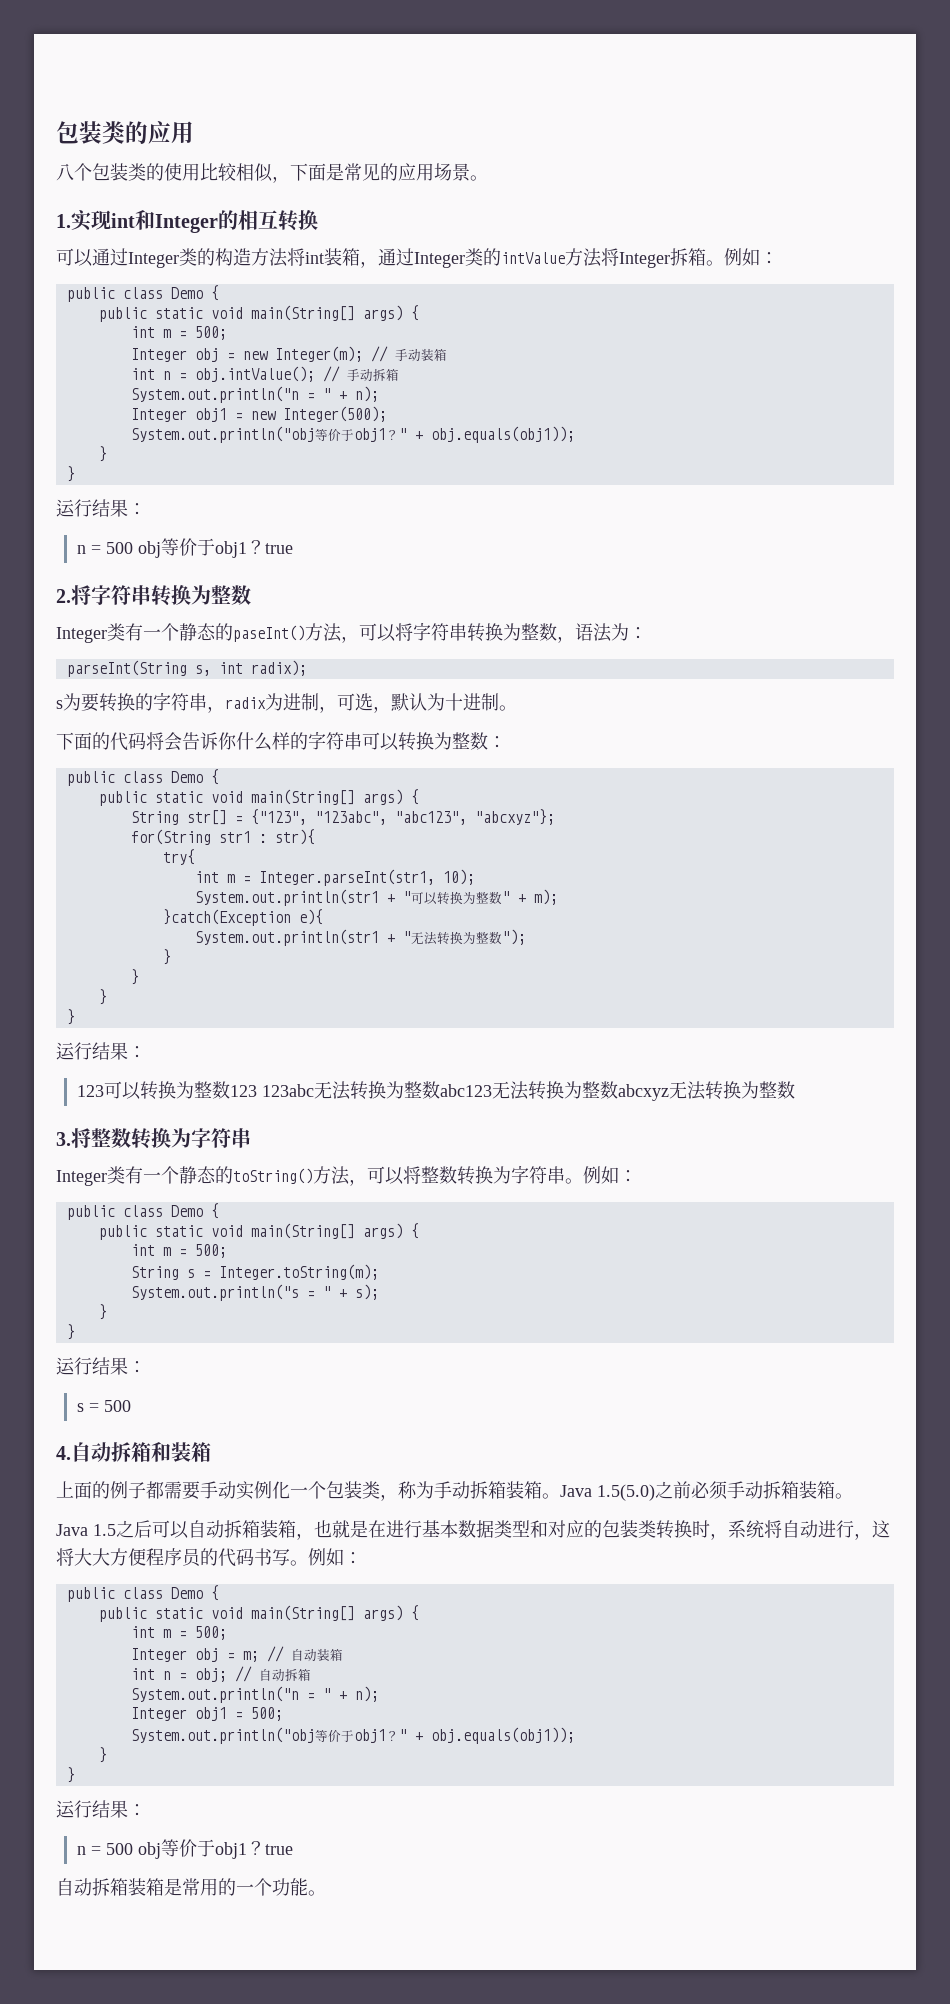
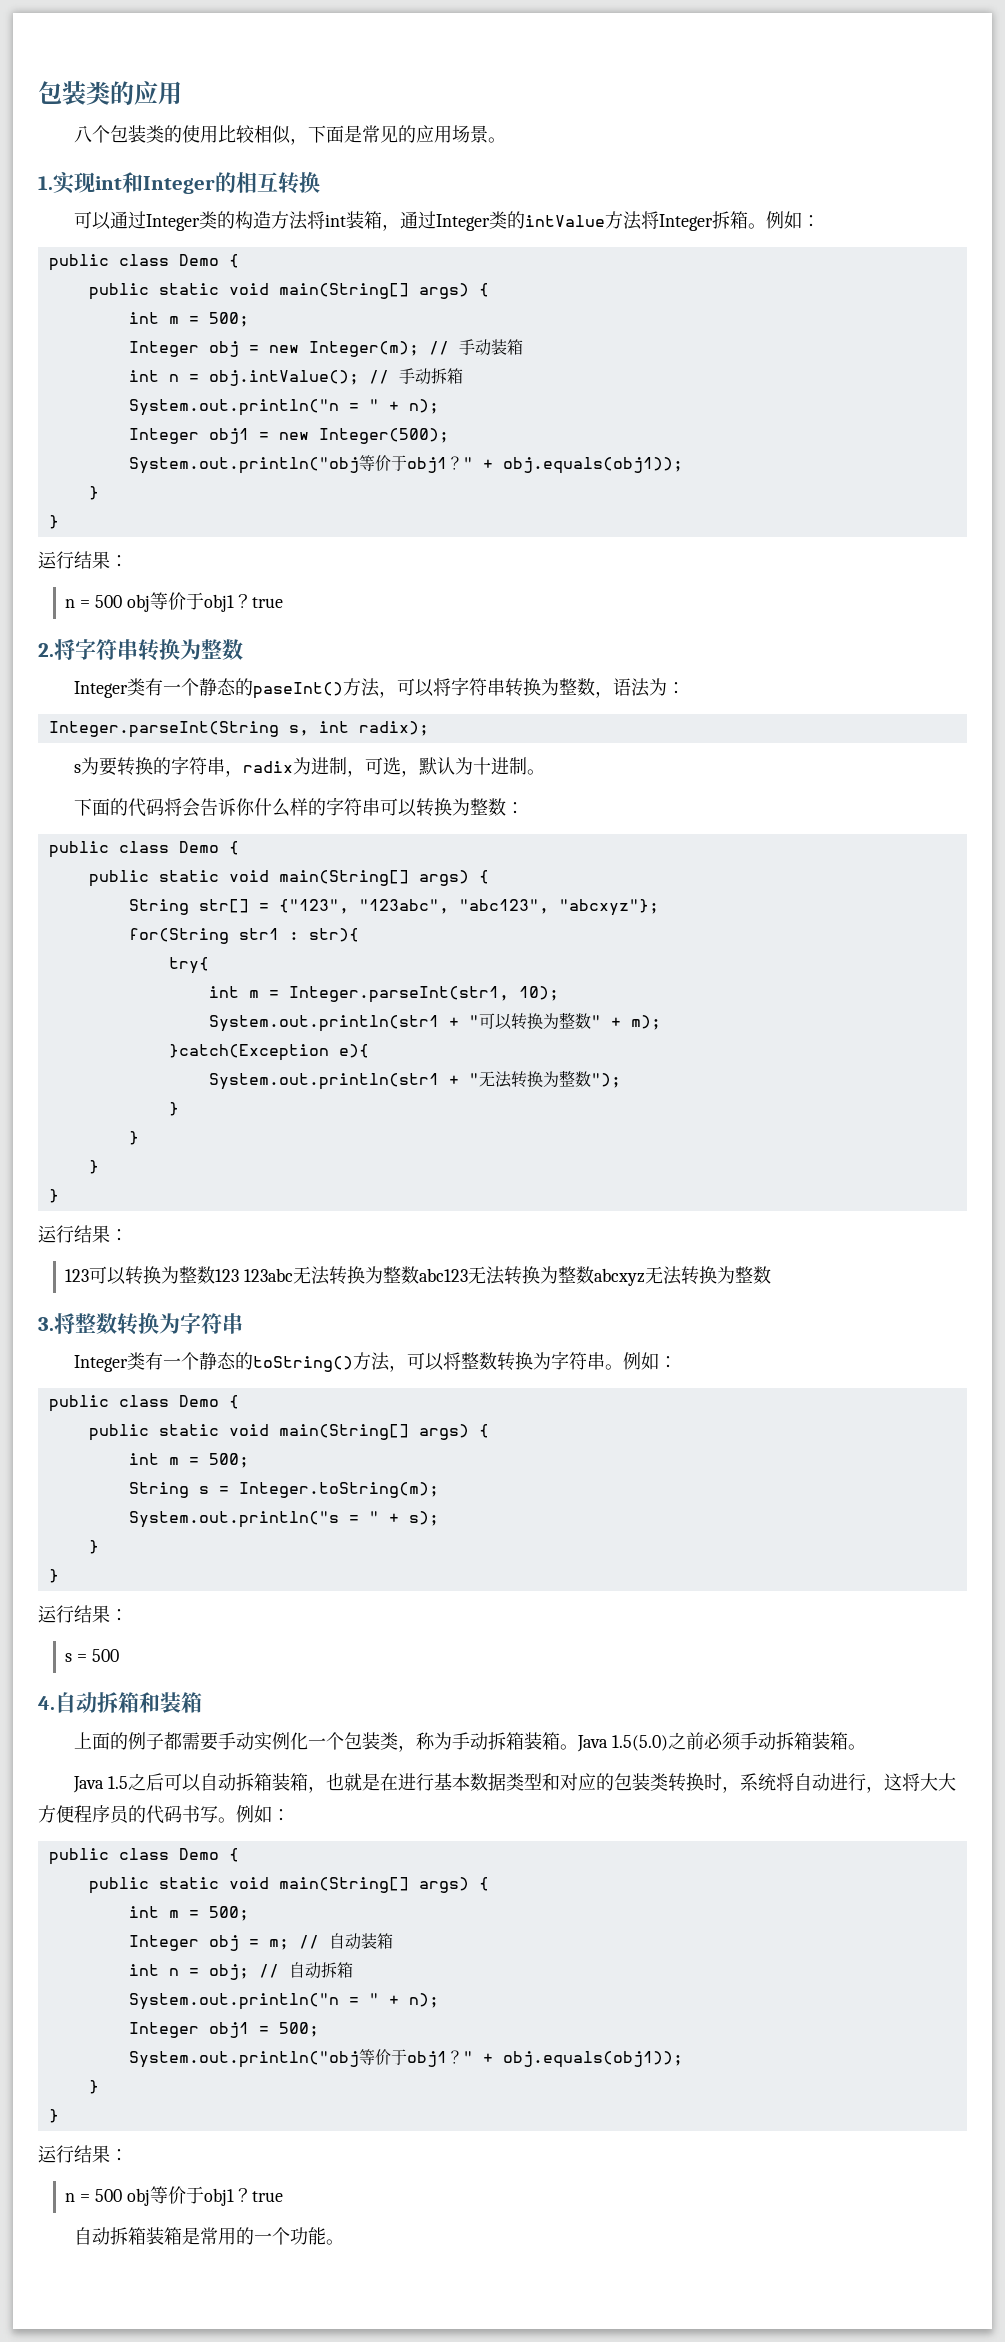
[66,660,187,677] parseInt(String -> [48,721,279,738] Integer.parseInt(String

